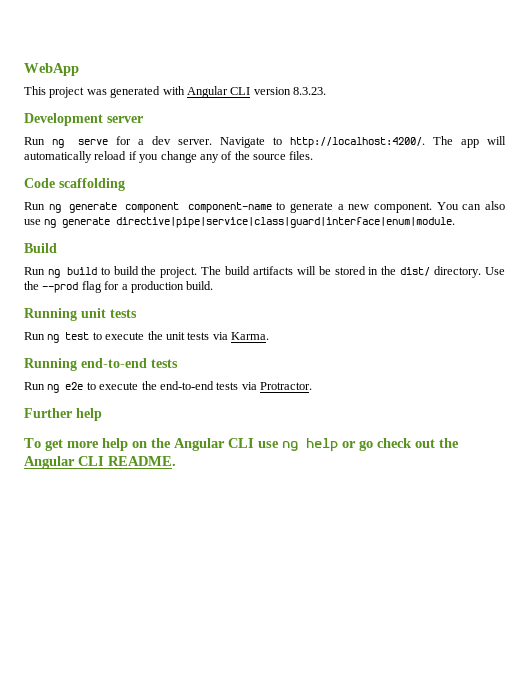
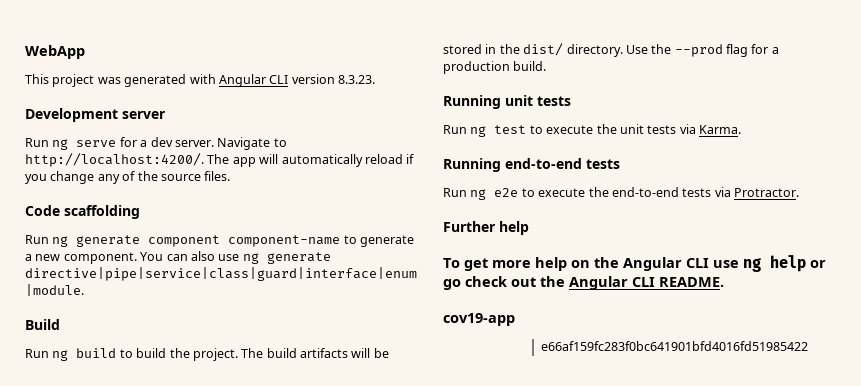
(176, 461) none -> [443,313,515,326] [540,341,808,351] // cov19-app // e66af159fc283f0bc641901bfd4016fd51985422

